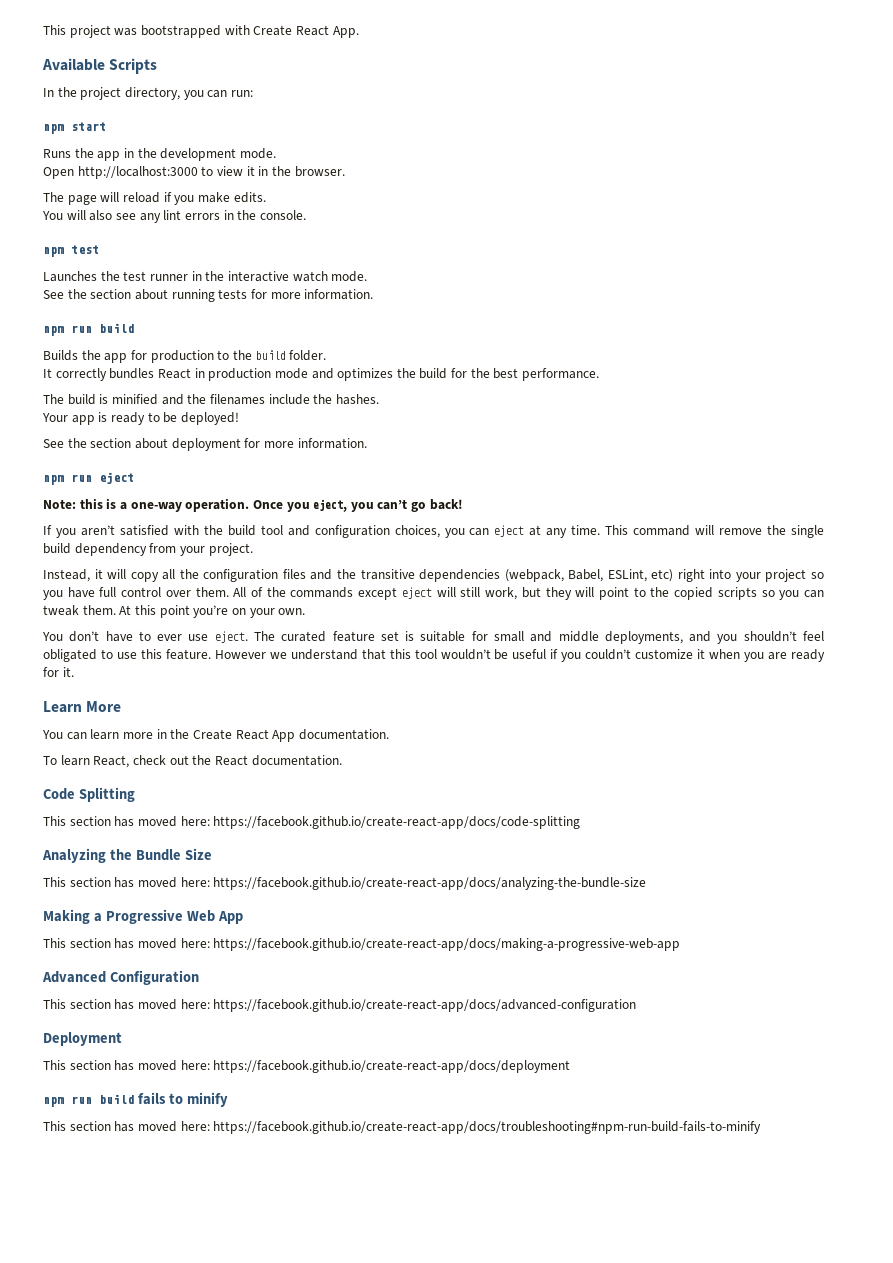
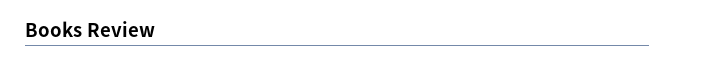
[43,25,359,38] [42,58,158,74] [43,87,253,100] [43,122,106,134] [43,148,276,161] [43,166,345,179] [43,192,266,205] [42,210,306,223] [43,245,99,257] [43,271,368,282] [43,289,374,302] [43,323,134,336] [43,350,327,363] [43,368,600,381] [43,394,379,405] [42,412,239,425] [43,438,367,451] [43,472,134,485] [43,498,463,512] [43,525,825,538] [43,543,253,556] [43,569,824,582] [43,587,825,600] [43,605,306,618] [42,631,825,644] [43,649,826,662] [43,667,74,677] [43,701,122,713] [42,729,389,742] [43,755,342,768] [43,787,135,802] [43,816,581,829] [42,848,212,863] [43,877,647,890] [43,909,243,924] [43,938,681,951] [42,970,199,985] [43,999,637,1012] [43,1032,122,1046] [43,1060,571,1073] [43,1092,228,1107] [43,1121,762,1134] This project was bootstrapped with Create React App. // Available Scripts // In the project directory, you can run: // npm start // Runs the app in the development mode. // Open http://localhost:3000 to view it in the browser. // The page will reload if you make edits. // You will also see any lint errors in the console. // npm test // Launches the test runner in the interactive watch mode. // See the section about running tests for more information. // npm run build // Builds the app for production to the build folder. // It correctly bundles React in production mode and optimizes the build for the best performance. // The build is minified and the filenames include the hashes. // Your app is ready to be deployed! // See the section about deployment for more information. // npm run eject // Note: this is a one-way operation. Once you eject, you can’t go back! // If you aren’t satisfied with the build tool and configuration choices, you can eject at any time. This command will remove the single build dependency from your project. // Instead, it will copy all the configuration files and the transitive dependencies (webpack, Babel, ESLint, etc) right into your project so you have full control over them. All of the commands except eject will still work, but they will point to the copied scripts so you can tweak them. At this point you’re on your own. // You don’t have to ever use eject. The curated feature set is suitable for small and middle deployments, and you shouldn’t feel obligated to use this feature. However we understand that this tool wouldn’t be useful if you couldn’t customize it when you are ready for it. // Learn More // You can learn more in the Create React App documentation. // To learn React, check out the React documentation. // Code Splitting // This section has moved here: https://facebook.github.io/create-react-app/docs/code-splitting // Analyzing the Bundle Size // This section has moved here: https://facebook.github.io/create-react-app/docs/analyzing-the-bundle-size // Making a Progressive Web App // This section has moved here: https://facebook.github.io/create-react-app/docs/making-a-progressive-web-app // Advanced Configuration // This section has moved here: https://facebook.github.io/create-react-app/docs/advanced-configuration // Deployment // This section has moved here: https://facebook.github.io/create-react-app/docs/deployment // npm run build fails to minify // This section has moved here: https://facebook.github.io/create-react-app/docs/troubleshooting#npm-run-build-fails-to-minify -> [25,21,155,37] Books Review

